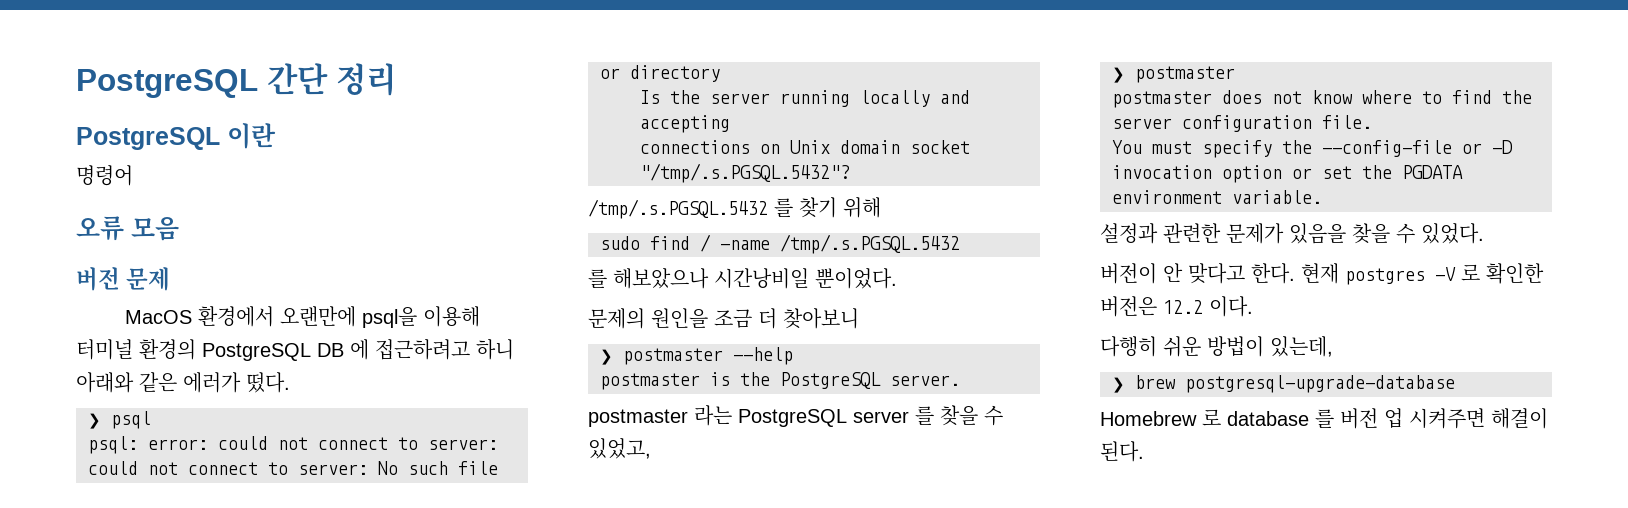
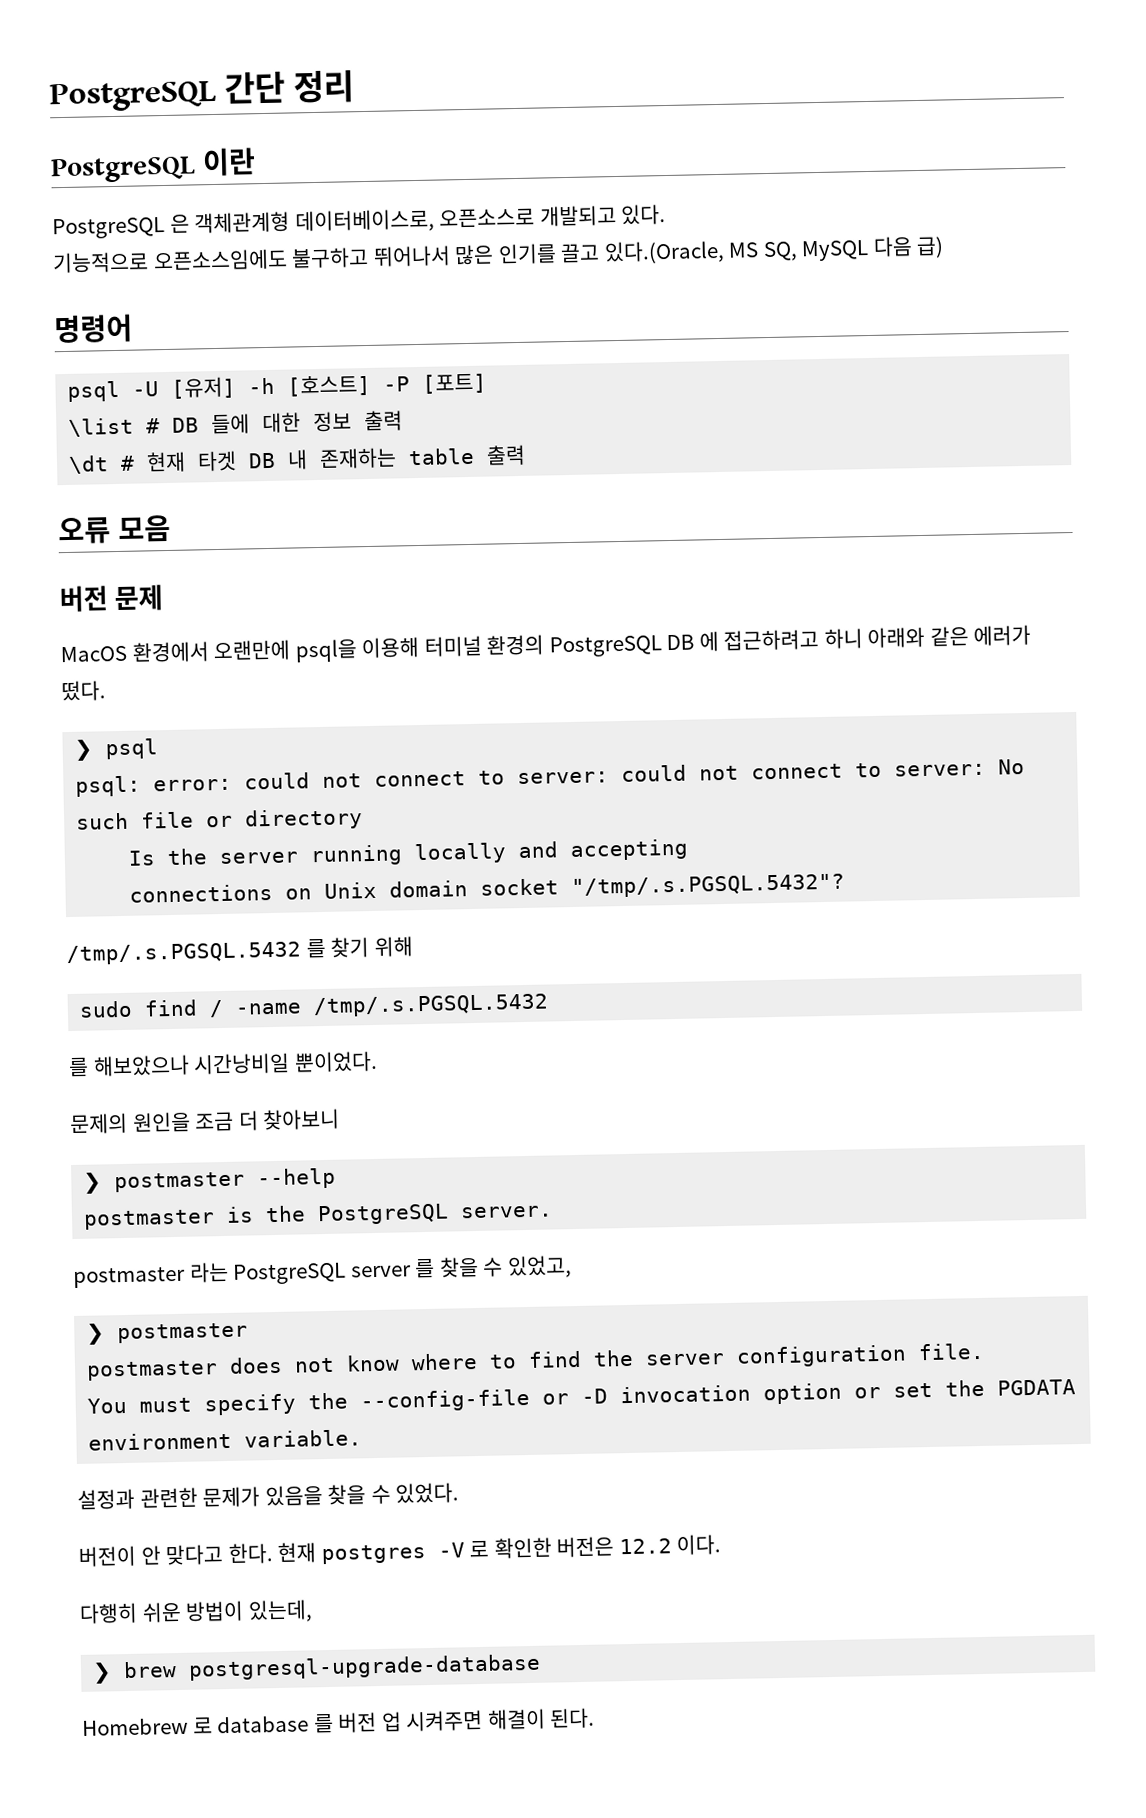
[76,165,133,186] 명령어 -> [52,204,667,240] [52,236,945,274] [54,313,133,344] [67,373,488,402] [68,410,404,437] [68,444,527,474] PostgreSQL 은 객체관계형 데이터베이스로, 오픈소스로 개발되고 있다. // 기능적으로 오픈소스임에도 불구하고 뛰어나서 많은 인기를 끌고 있다.(Oracle, MS SQ, MySQL 다음 급) // 명령어 // psql -U [유저] -h [호스트] -P [포트] // \list # DB 들에 대한 정보 출력 // \dt # 현재 타겟 DB 내 존재하는 table 출력

